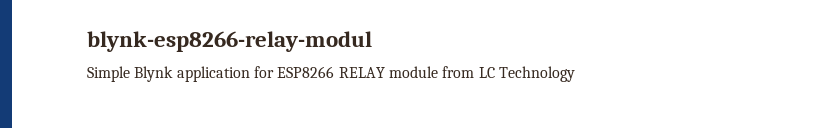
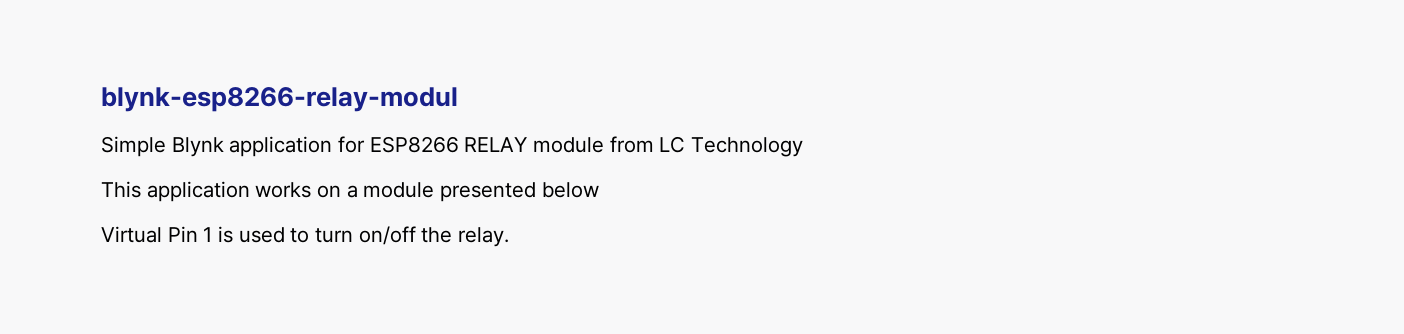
(575, 74) none -> [101,181,599,202] [101,226,510,247] // This application works on a module presented below // Virtual Pin 1 is used to turn on/off the relay.

